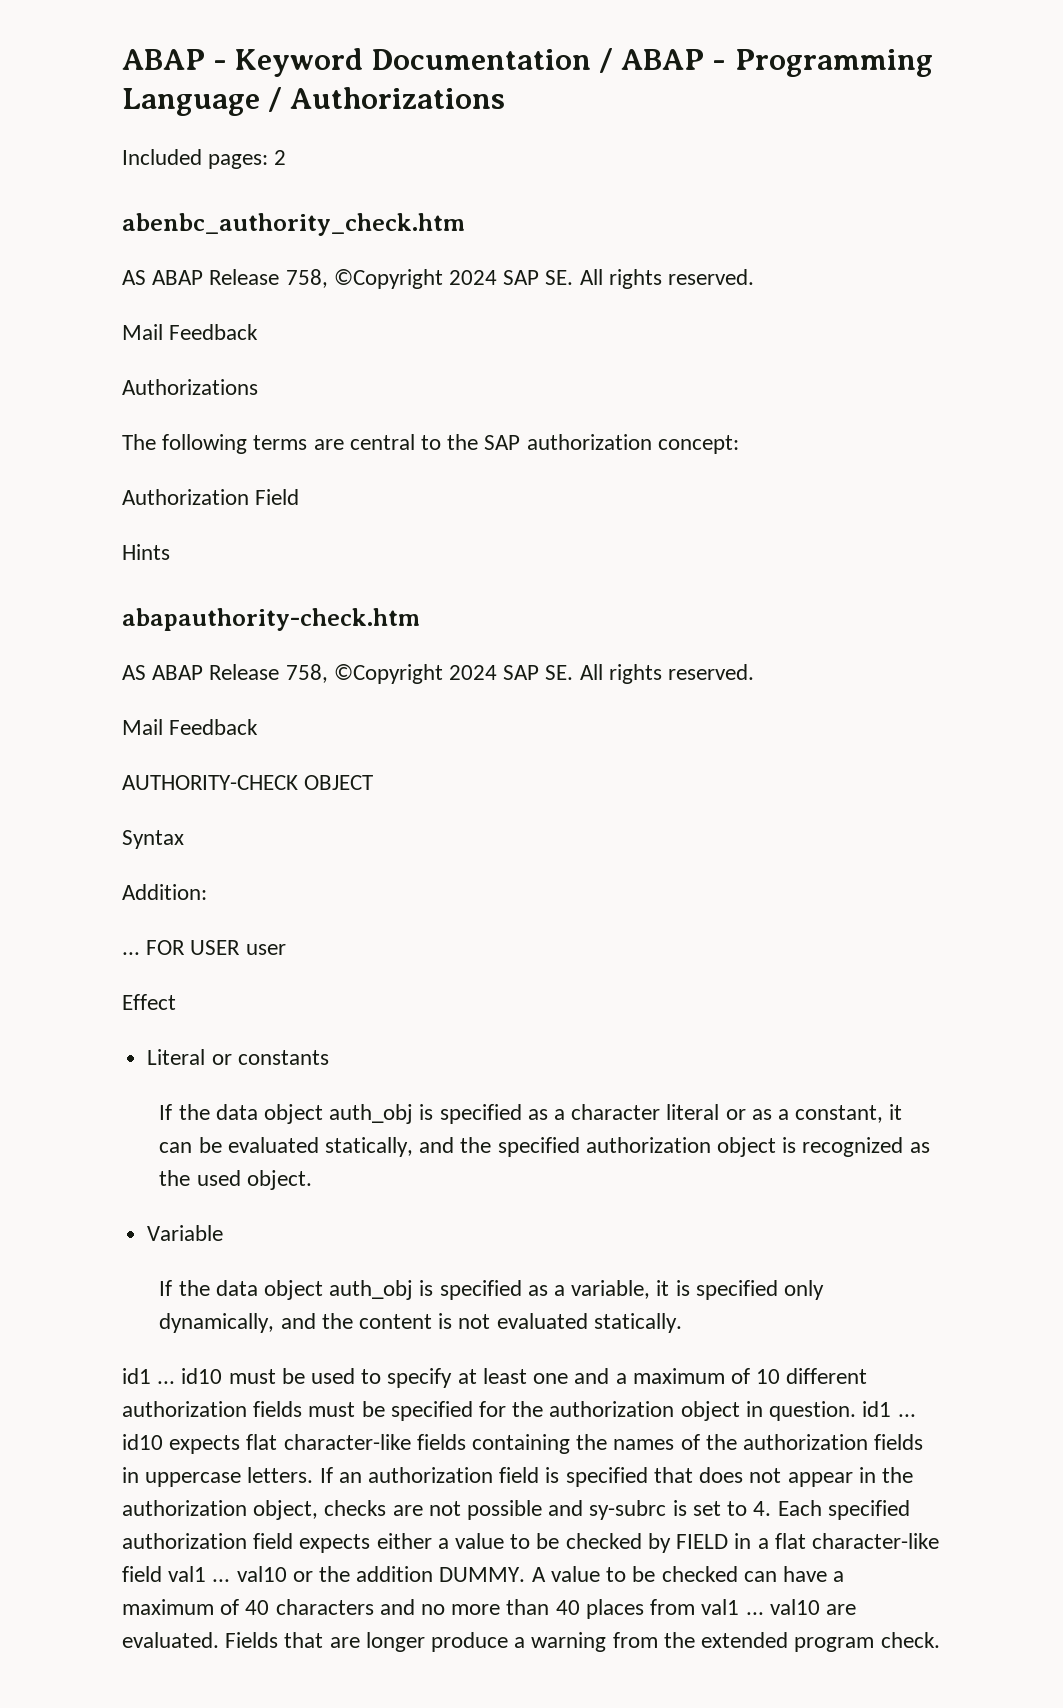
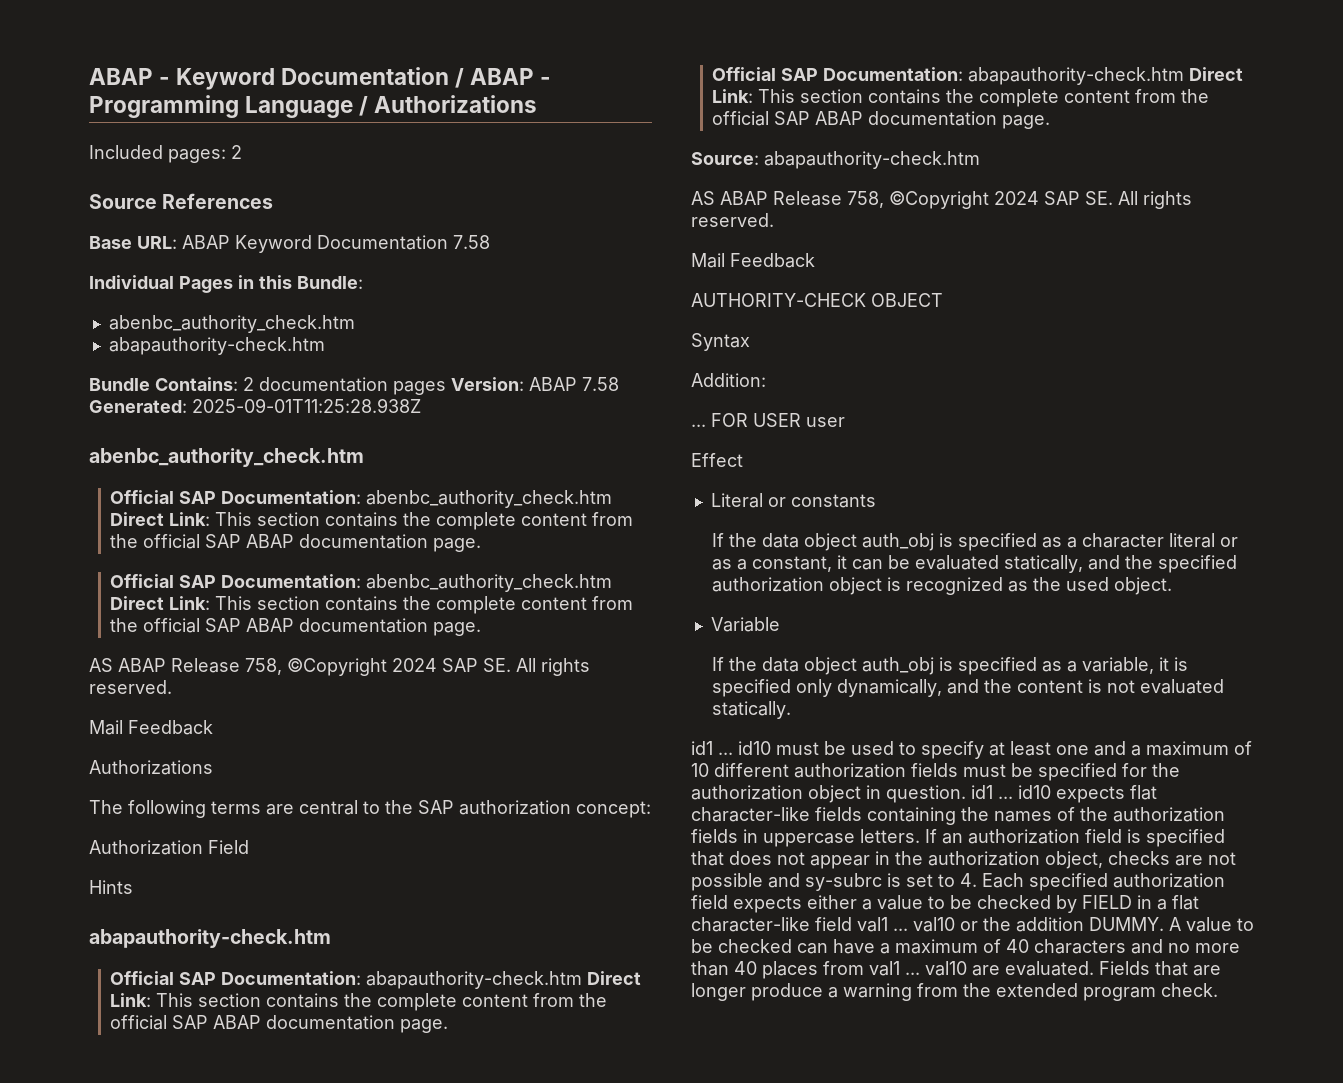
[122,213,465,236] abenbc_authority_check.htm -> [89,193,274,209] [89,235,490,253] [89,275,363,293] [108,315,355,333] [108,337,325,355] [89,377,619,395] [89,398,421,413] [89,448,364,467] [110,490,613,508] [110,512,634,530] [110,534,482,552] [110,574,613,592] [110,596,634,614] [110,618,482,636] Source References // Base URL: ABAP Keyword Documentation 7.58 // Individual Pages in this Bundle: // abenbc_authority_check.htm // abapauthority-check.htm // Bundle Contains: 2 documentation pages Version: ABAP 7.58 Generated: 2025-09-01T11:25:28.938Z // abenbc_authority_check.htm // Official SAP Documentation: abenbc_authority_check.htm Direct Link: This section contains the complete content from the official SAP ABAP documentation page. // Official SAP Documentation: abenbc_authority_check.htm Direct Link: This section contains the complete content from the official SAP ABAP documentation page.
(420, 619) none -> [110,971,642,989] [110,993,608,1011] [110,1015,449,1033] [712,67,1244,85] [712,89,1210,107] [712,111,1051,129] [691,151,980,169] // Official SAP Documentation: abapauthority-check.htm Direct Link: This section contains the complete content from the official SAP ABAP documentation page. // Official SAP Documentation: abapauthority-check.htm Direct Link: This section contains the complete content from the official SAP ABAP documentation page. // Source: abapauthority-check.htm

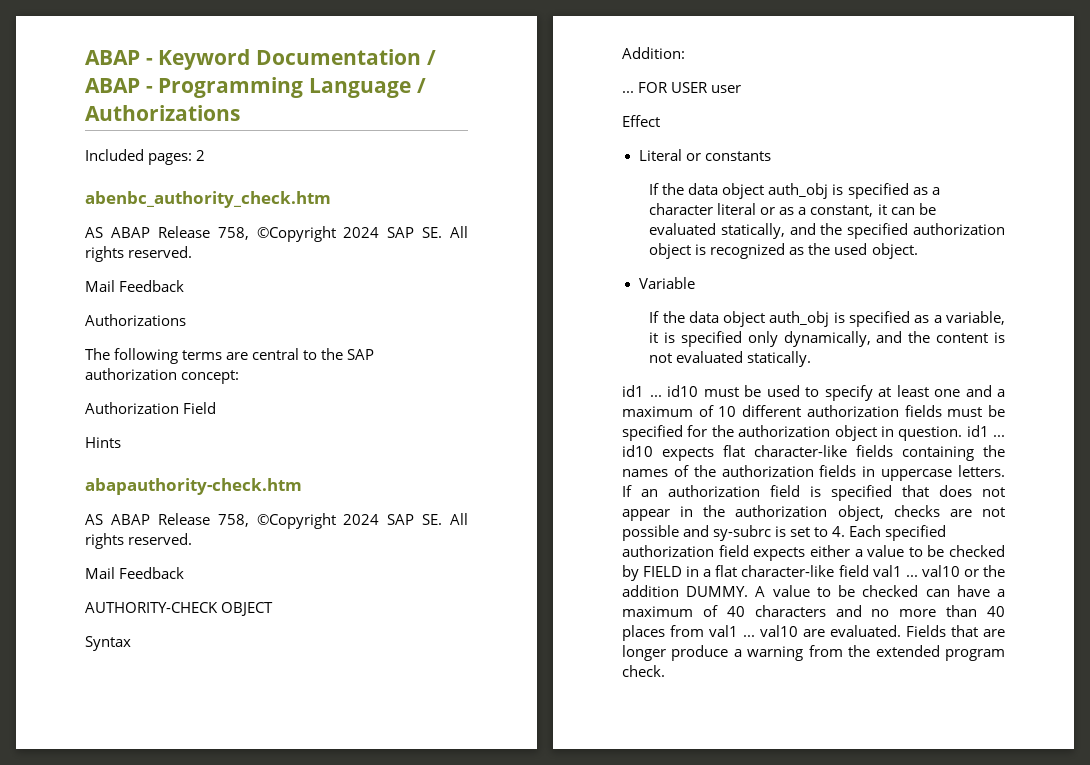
[89,193,274,209] [89,235,490,253] [89,275,363,293] [108,315,355,333] [108,337,325,355] [89,377,619,395] [89,398,421,413] [89,448,364,467] [110,490,613,508] [110,512,634,530] [110,534,482,552] [110,574,613,592] [110,596,634,614] [110,618,482,636] Source References // Base URL: ABAP Keyword Documentation 7.58 // Individual Pages in this Bundle: // abenbc_authority_check.htm // abapauthority-check.htm // Bundle Contains: 2 documentation pages Version: ABAP 7.58 Generated: 2025-09-01T11:25:28.938Z // abenbc_authority_check.htm // Official SAP Documentation: abenbc_authority_check.htm Direct Link: This section contains the complete content from the official SAP ABAP documentation page. // Official SAP Documentation: abenbc_authority_check.htm Direct Link: This section contains the complete content from the official SAP ABAP documentation page. -> [85,191,331,208] abenbc_authority_check.htm
[110,971,642,989] [110,993,608,1011] [110,1015,449,1033] [712,67,1244,85] [712,89,1210,107] [712,111,1051,129] [691,151,980,169] // Official SAP Documentation: abapauthority-check.htm Direct Link: This section contains the complete content from the official SAP ABAP documentation page. // Official SAP Documentation: abapauthority-check.htm Direct Link: This section contains the complete content from the official SAP ABAP documentation page. // Source: abapauthority-check.htm -> (302, 486) none

